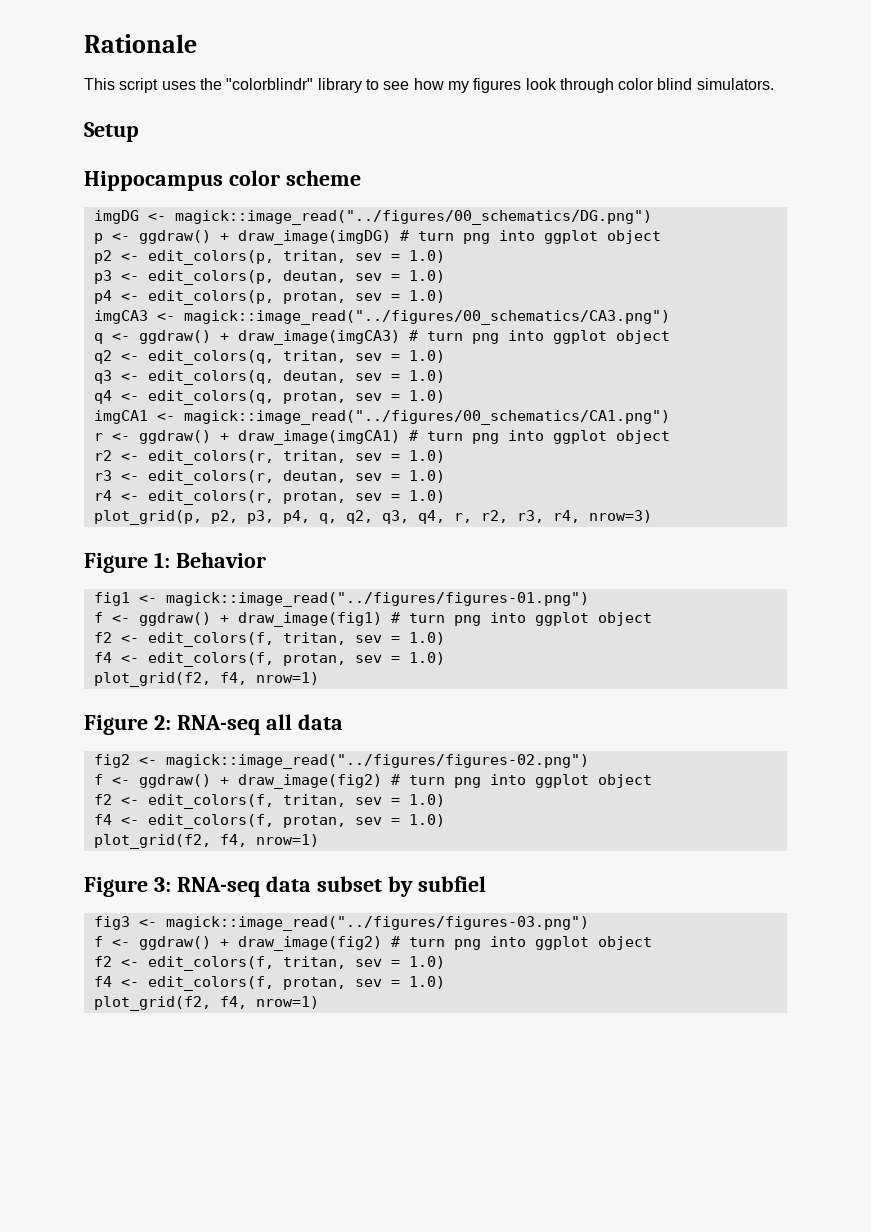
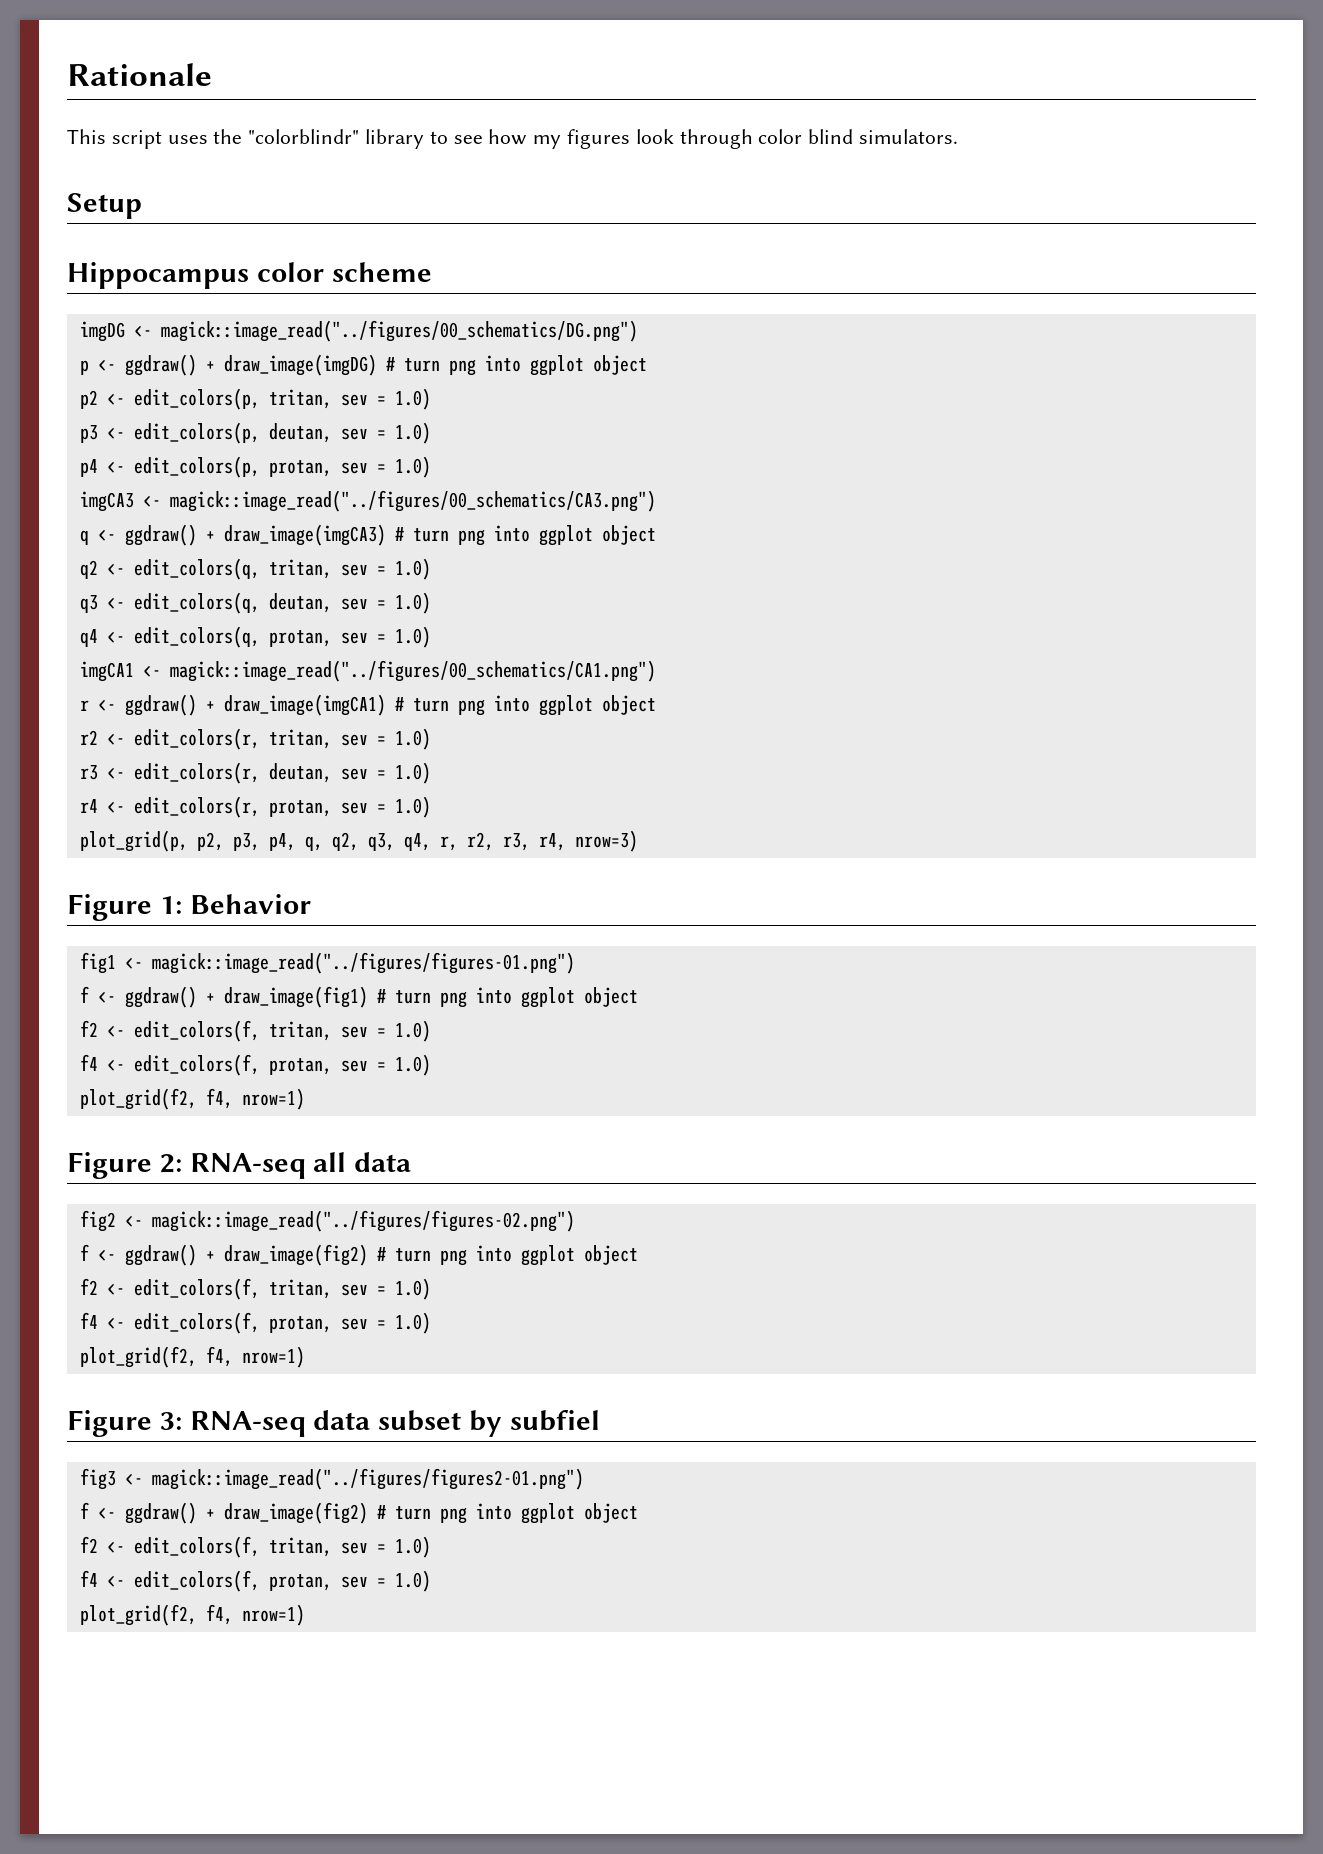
[165,916,589,931] magick::image_read("../figures/figures-03.png") -> [151,1468,584,1490] magick::image_read("../figures/figures2-01.png")

